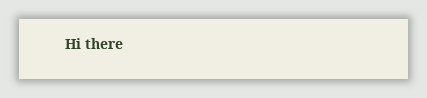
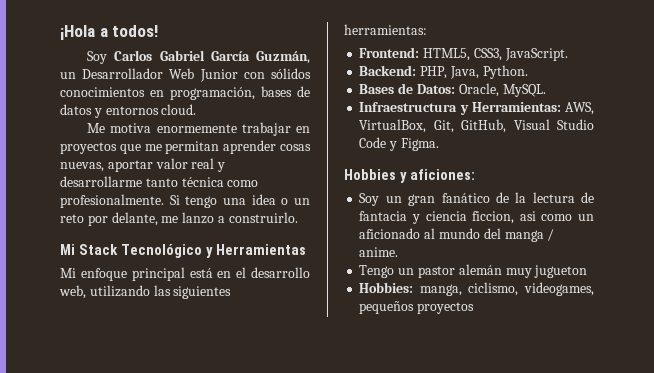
[65,38,123,49] Hi there -> [60,25,159,40] [87,50,310,64] [60,68,311,82] [60,86,310,100] [60,104,197,118] [87,122,310,136] [60,140,311,154] [60,158,226,172] [60,176,259,187] [60,194,310,208] [60,212,298,226] [60,244,306,258] [60,267,310,281] [59,285,232,299] [344,24,427,35] [359,47,568,61] [359,65,528,79] [359,83,546,97] [359,102,594,115] [359,119,594,133] [359,137,439,151] [344,169,475,183] [359,192,594,206] [359,211,594,224] [359,228,555,242] [359,247,399,257] [359,264,588,278] [359,282,594,296] [359,301,475,314] ¡Hola a todos! // Soy Carlos Gabriel García Guzmán, un Desarrollador Web Junior con sólidos conocimientos en programación, bases de datos y entornos cloud. // Me motiva enormemente trabajar en proyectos que me permitan aprender cosas nuevas, aportar valor real y desarrollarme tanto técnica como profesionalmente. Si tengo una idea o un reto por delante, me lanzo a construirlo. // Mi Stack Tecnológico y Herramientas // Mi enfoque principal está en el desarrollo web, utilizando las siguientes herramientas: // Frontend: HTML5, CSS3, JavaScript. // Backend: PHP, Java, Python. // Bases de Datos: Oracle, MySQL. // Infraestructura y Herramientas: AWS, VirtualBox, Git, GitHub, Visual Studio Code y Figma. // Hobbies y aficiones: // Soy un gran fanático de la lectura de fantacia y ciencia ficcion, asi como un aficionado al mundo del manga / anime. // Tengo un pastor alemán muy jugueton // Hobbies: manga, ciclismo, videogames, pequeños proyectos

